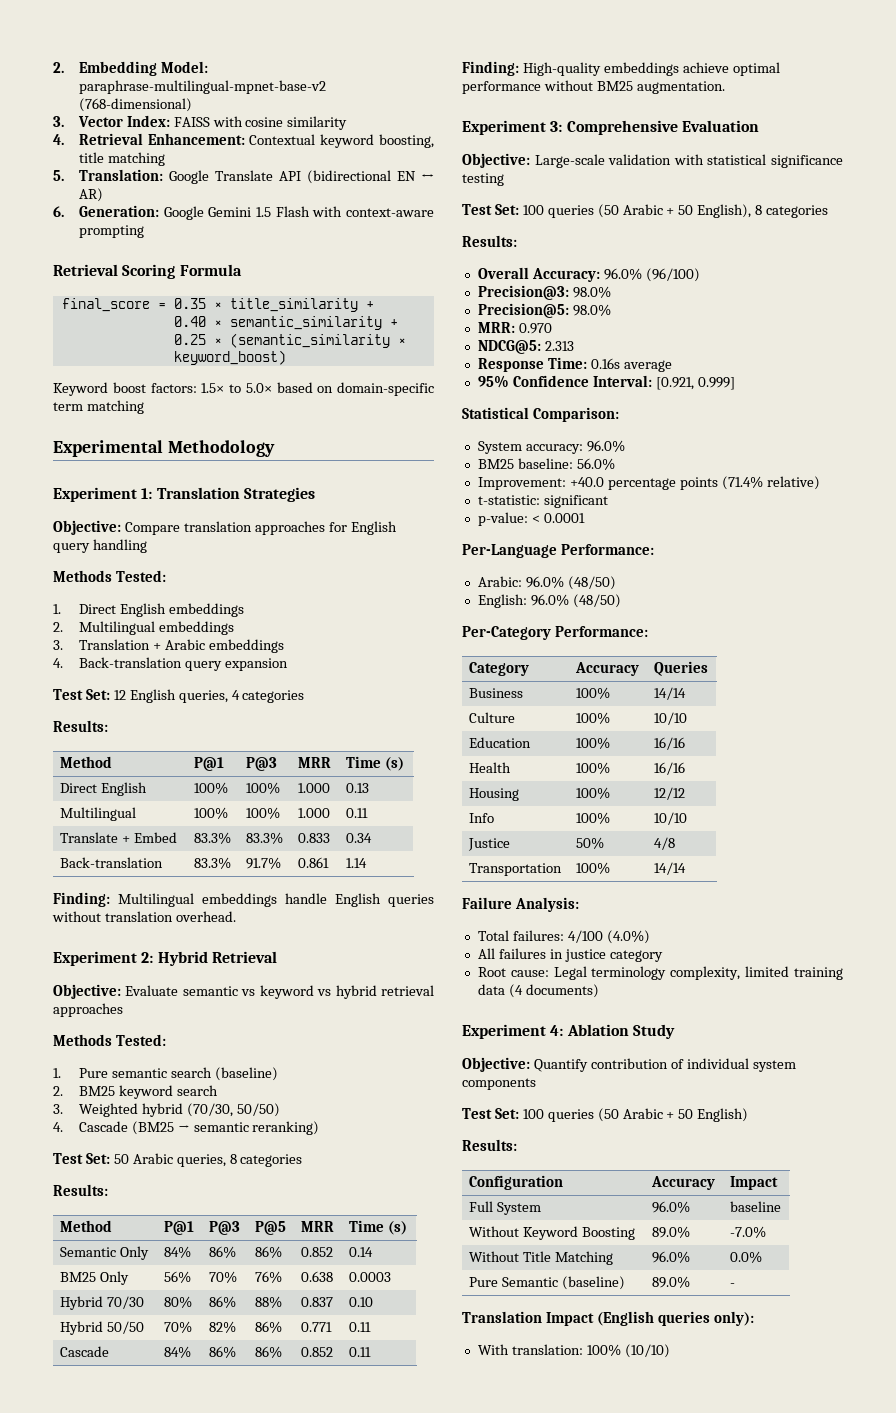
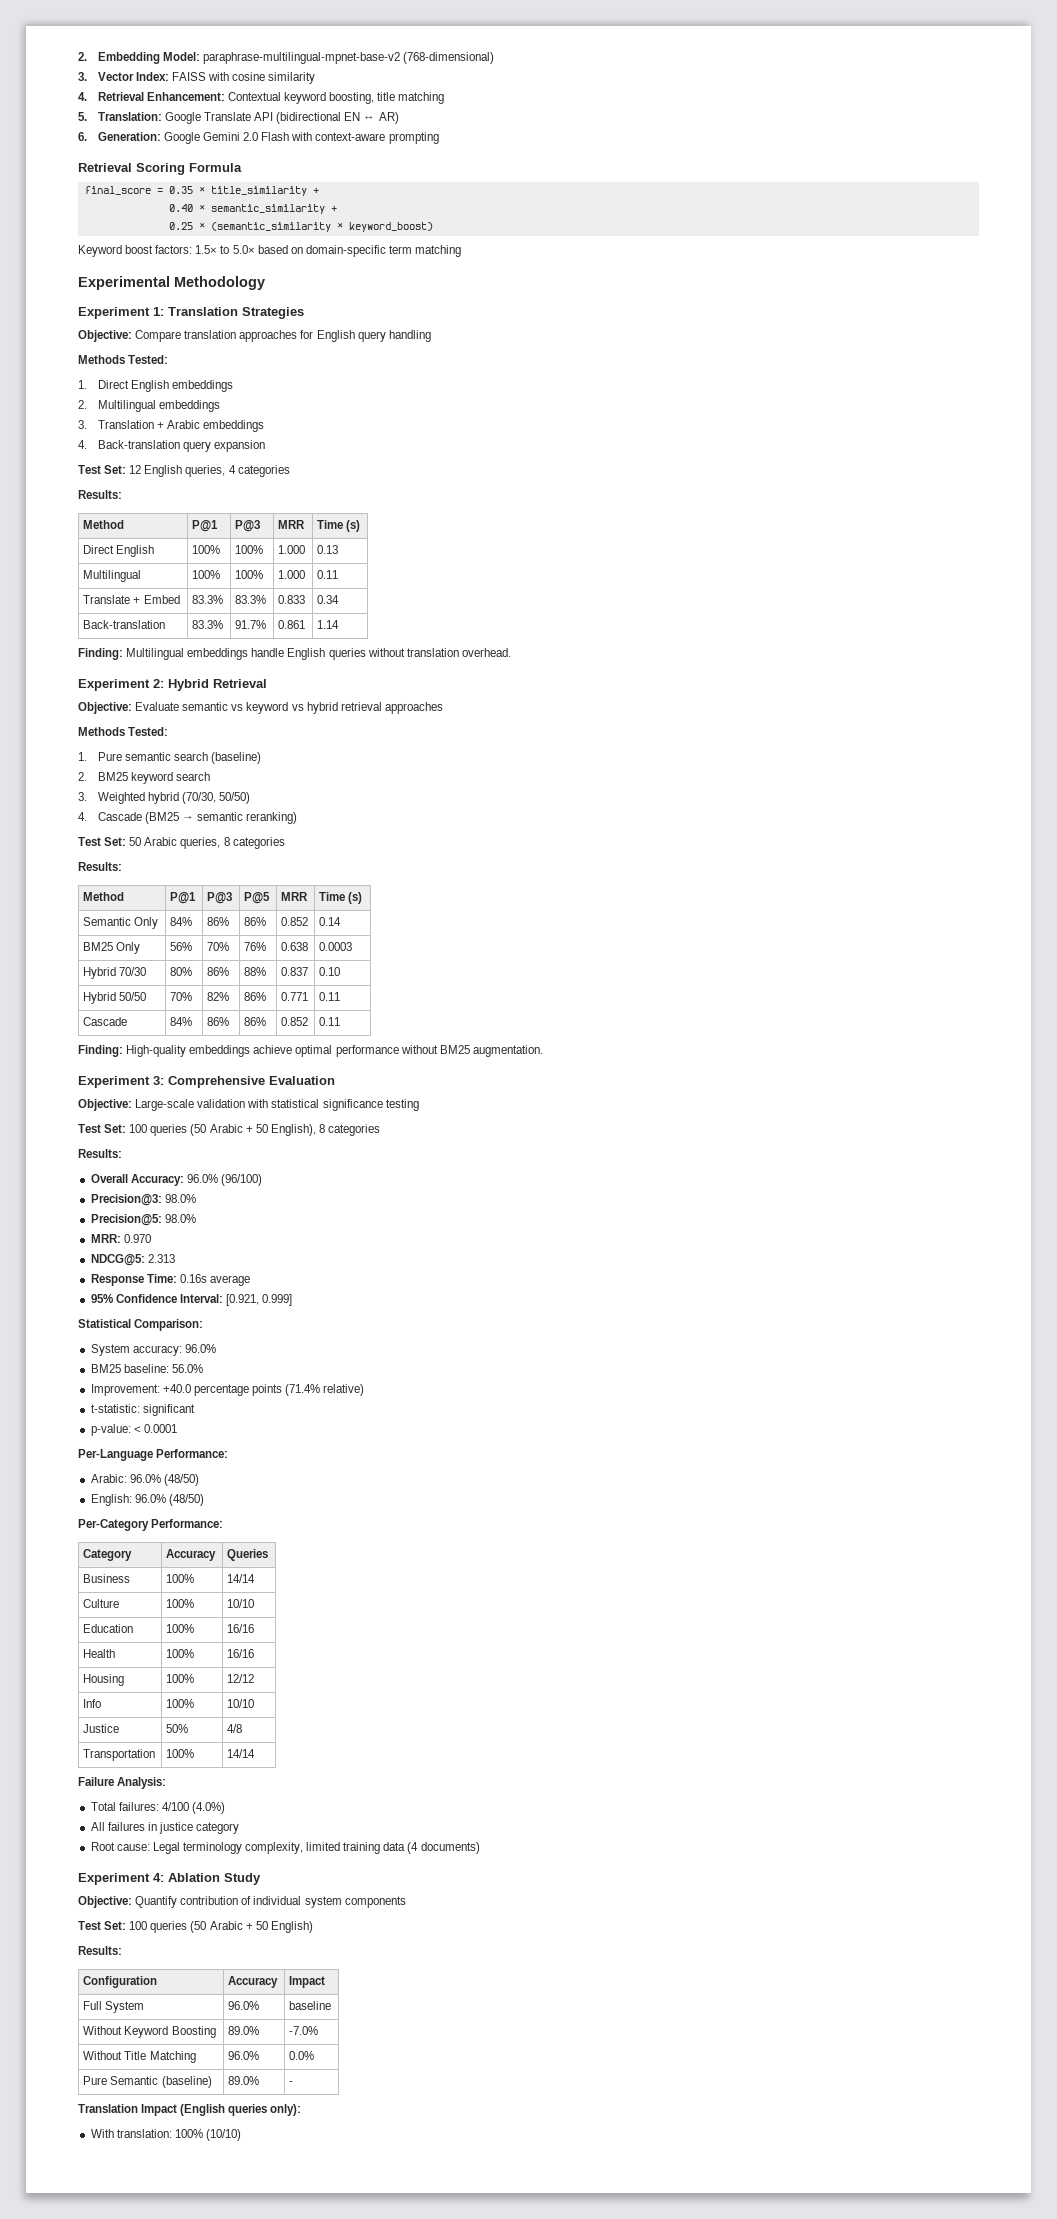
[255,207,271,217] 1.5 -> [243,132,259,141] 2.0

